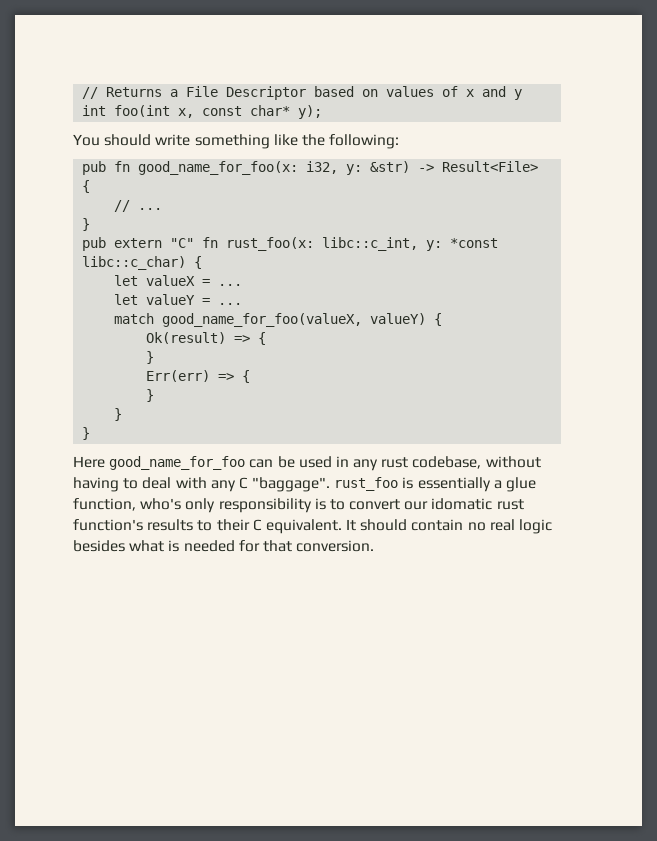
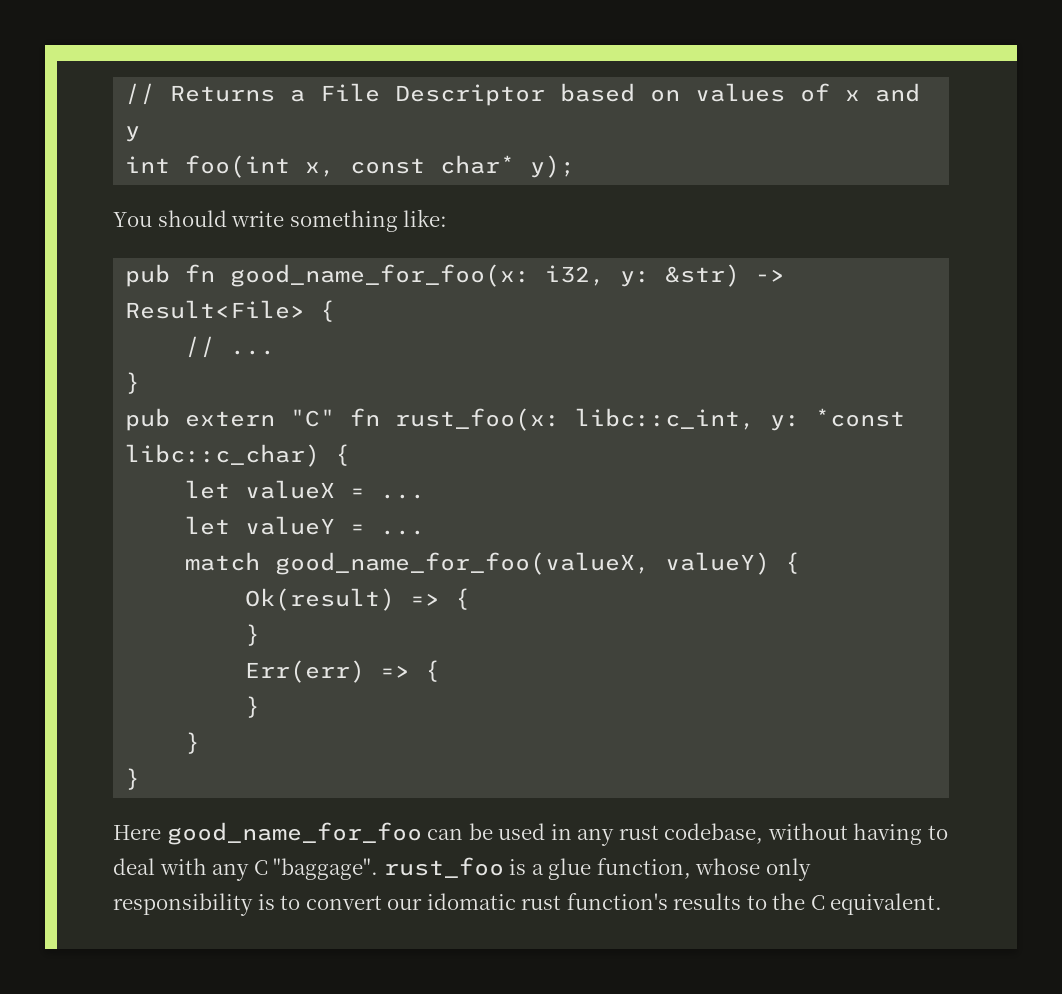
[273,134,400,149] like the following: -> [403,209,448,227] like:
[417,477,491,492] essentially -> (527, 867) none
[140,498,182,510] who's -> [695,858,761,875] whose
[216,519,250,531] their -> [772,893,806,910] the
[346,519,553,534] [73,540,375,552] It should contain no real logic besides what is needed for that conversion. -> (943, 904) none

